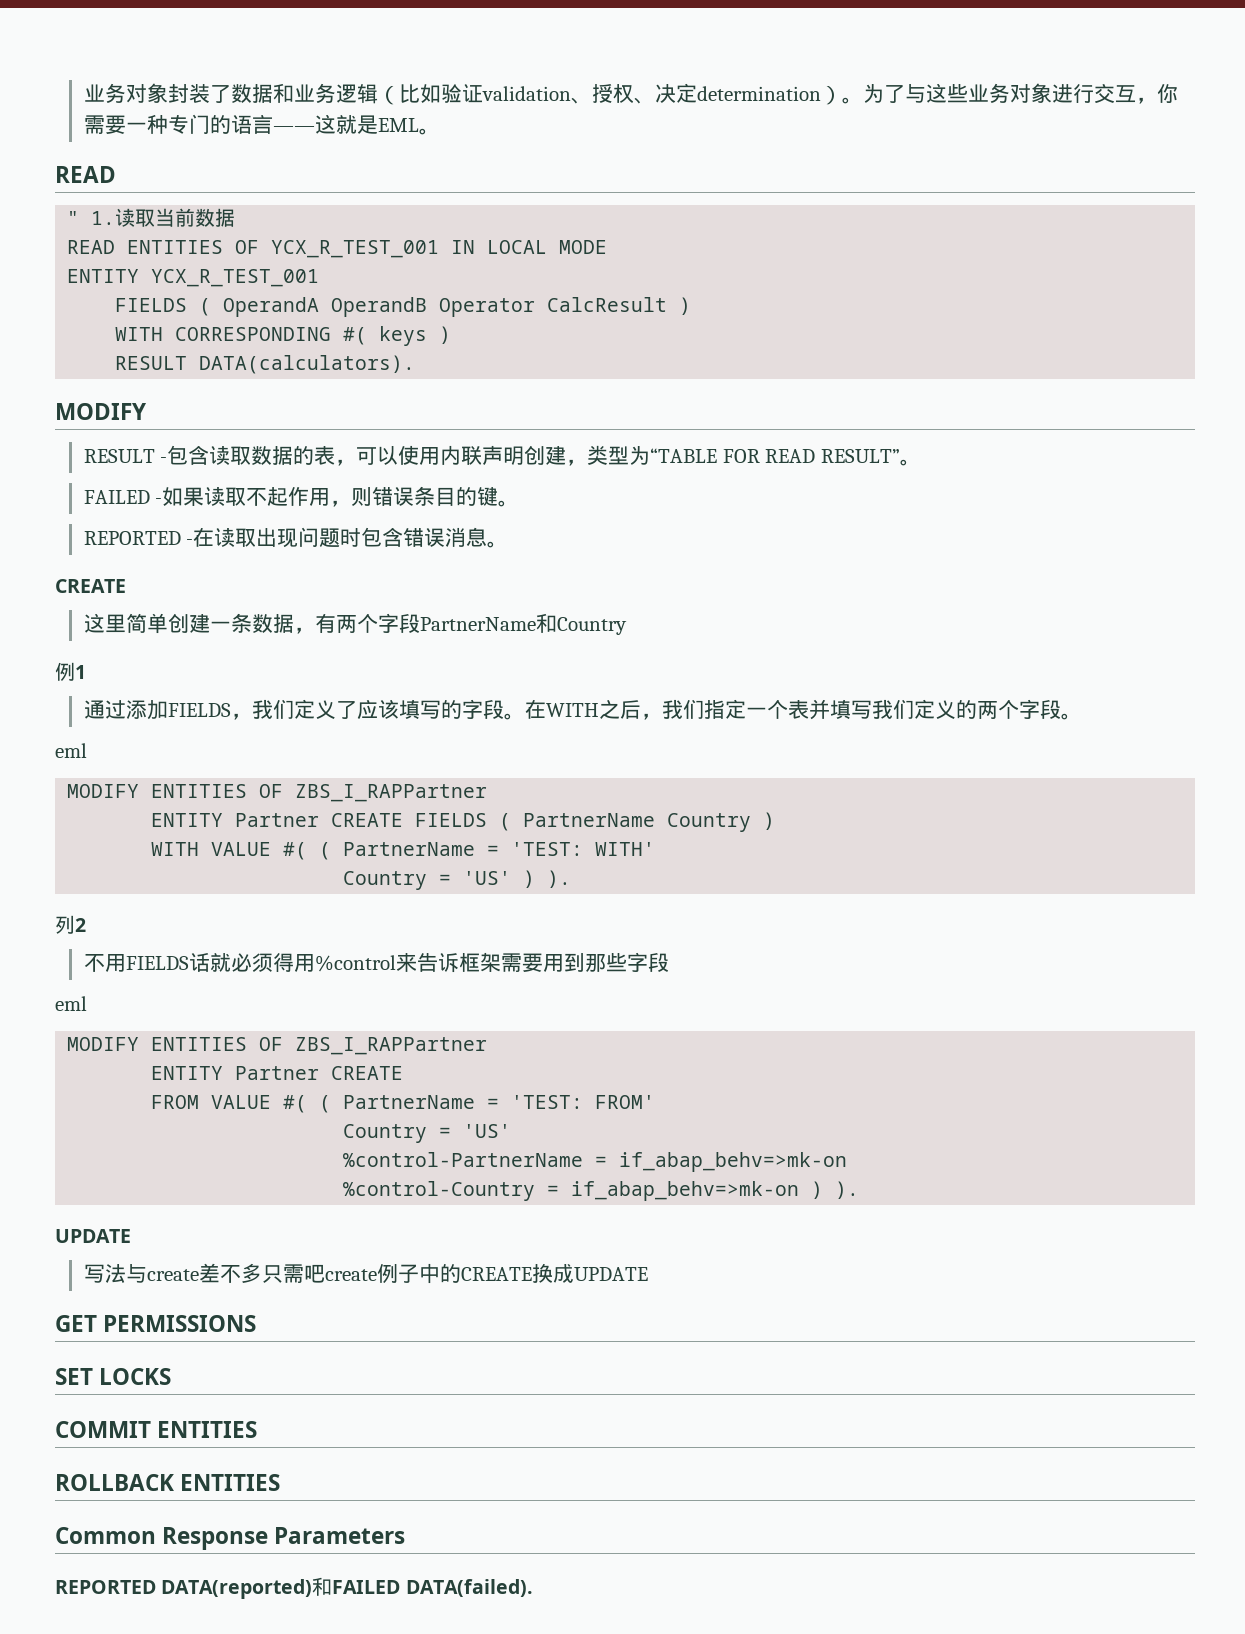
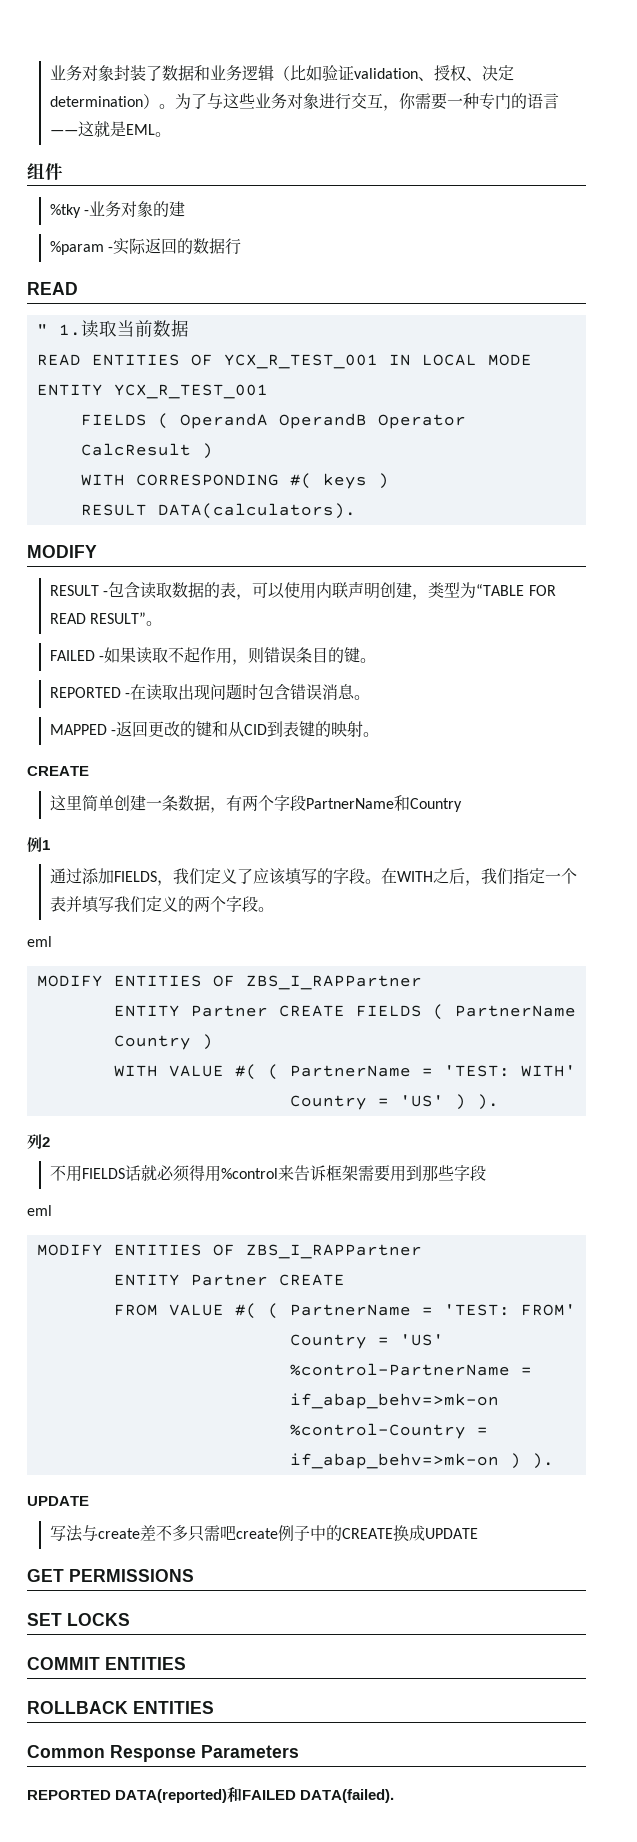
(440, 131) none -> [27,163,63,180] [49,201,186,218] [49,238,242,255] // 组件 // %tky -业务对象的建 // %param -实际返回的数据行
(509, 544) none -> [49,721,380,737] // MAPPED -返回更改的键和从CID到表键的映射。

